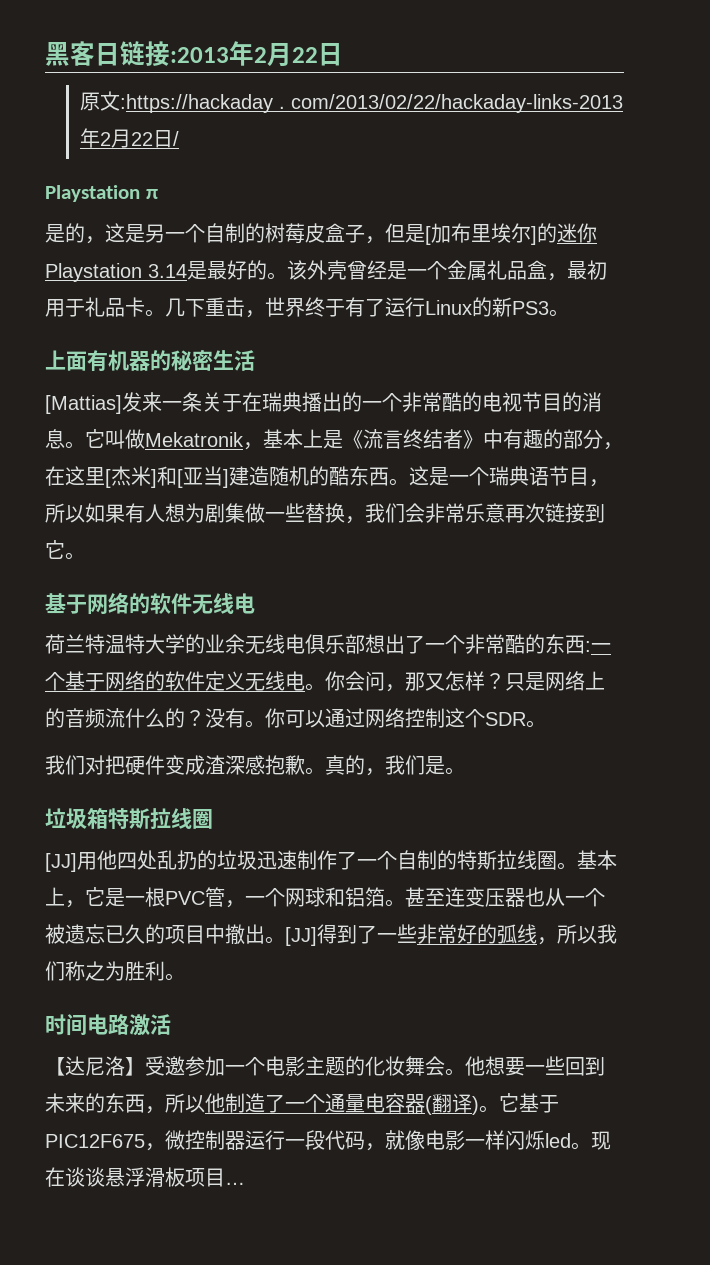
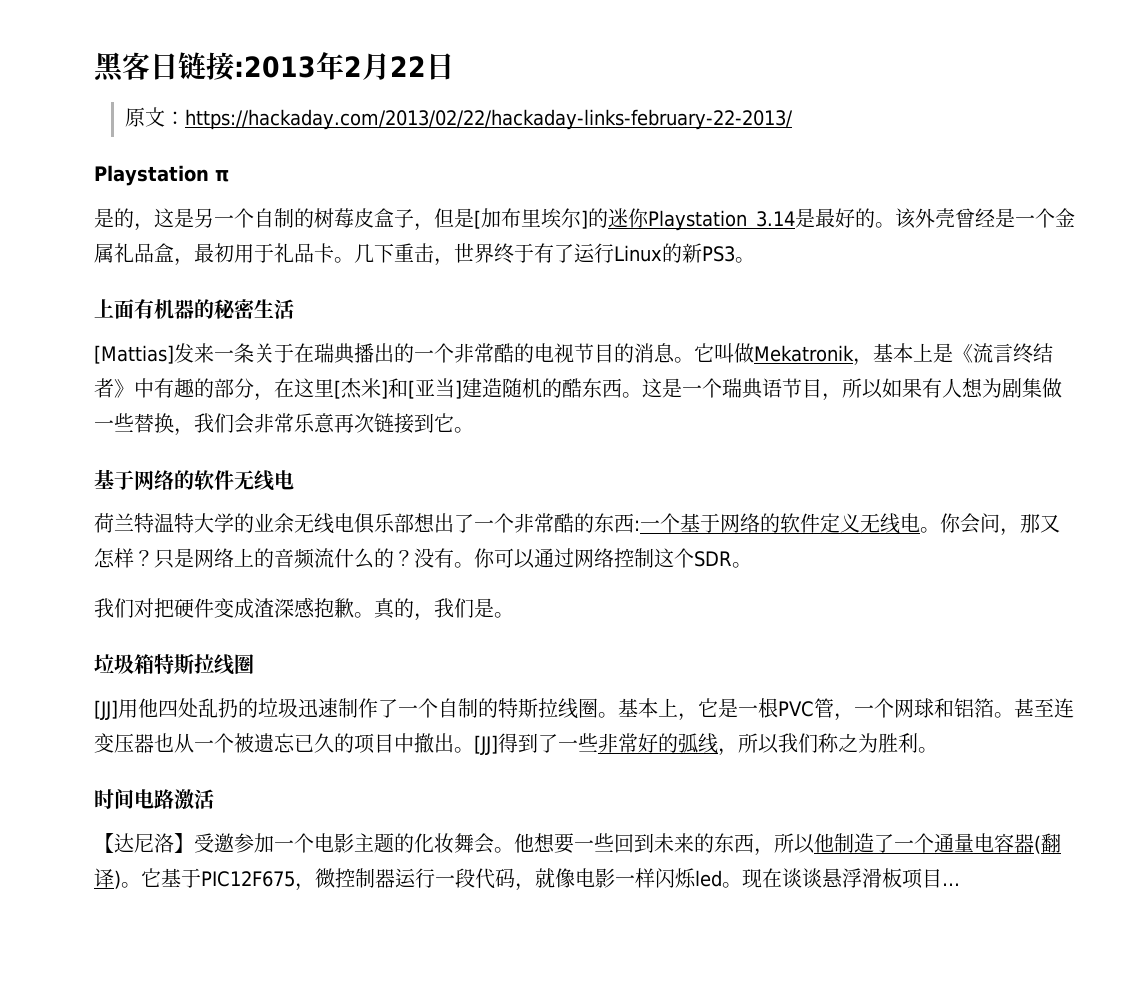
[120,94,624,113] [80,128,180,148] :https://hackaday . com/2013/02/22/hackaday-links-2013年2月22日/ -> [164,109,793,130] ：https://hackaday.com/2013/02/22/hackaday-links-february-22-2013/

